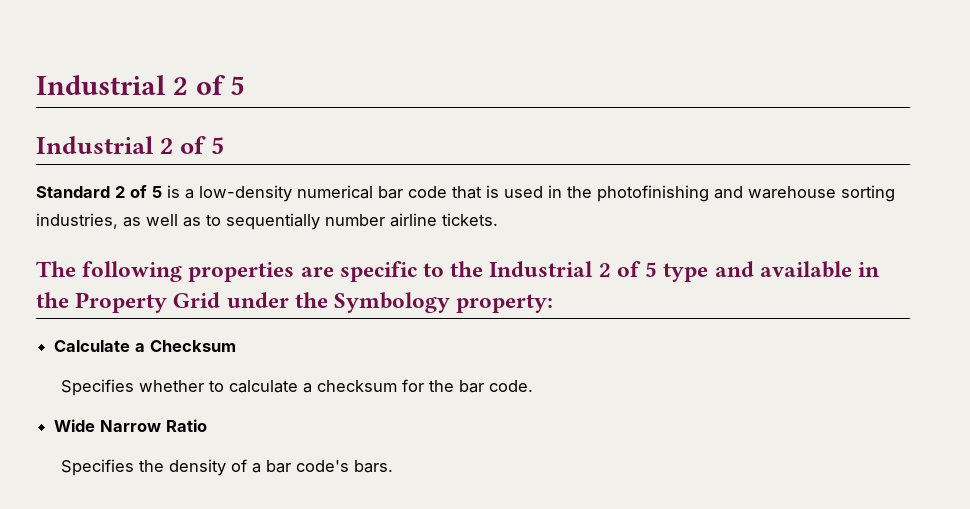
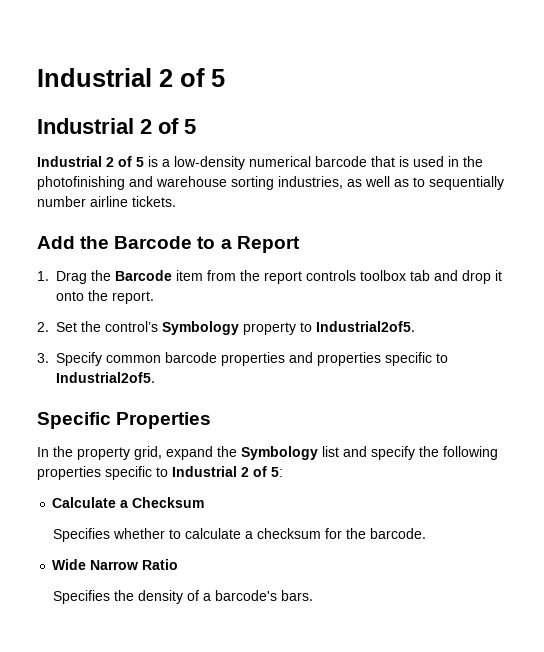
[36,186,110,198] Standard -> [37,156,102,167] Industrial
[378,186,447,199] bar code -> [315,156,367,167] barcode
[36,261,76,277] The -> [37,236,300,253] [37,270,502,284] [56,290,154,304] [37,321,415,335] [37,352,448,366] [56,372,155,383] [37,412,212,429] [37,446,439,460] Add the Barcode to a Report // 1. Drag the Barcode item from the report controls toolbox tab and drop it onto the report. // 2. Set the control’s Symbology property to Industrial2of5. // 3. Specify common barcode properties and properties specific to Industrial2of5. // Specific Properties // In the property grid, expand the Symbology list and specify the
[300,261,879,282] [36,292,554,313] are specific to the Industrial 2 of 5 type and available in the Property Grid under the Symbology property: -> [105,466,283,480] specific to Industrial 2 of 5:
[459,380,534,393] bar code. -> [369,528,426,539] barcode.
[266,460,350,473] bar code's -> [214,590,277,601] barcode's

